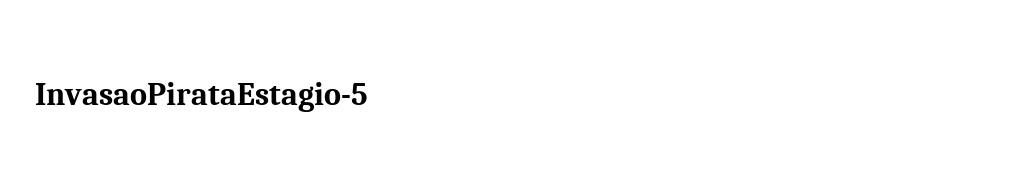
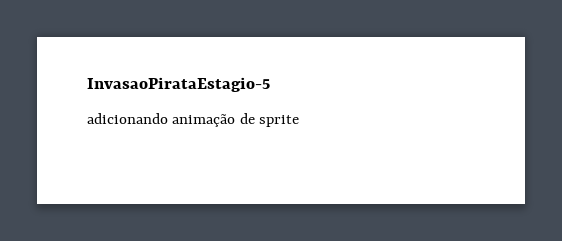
(368, 97) none -> [87,113,300,127] // adicionando animação de sprite

